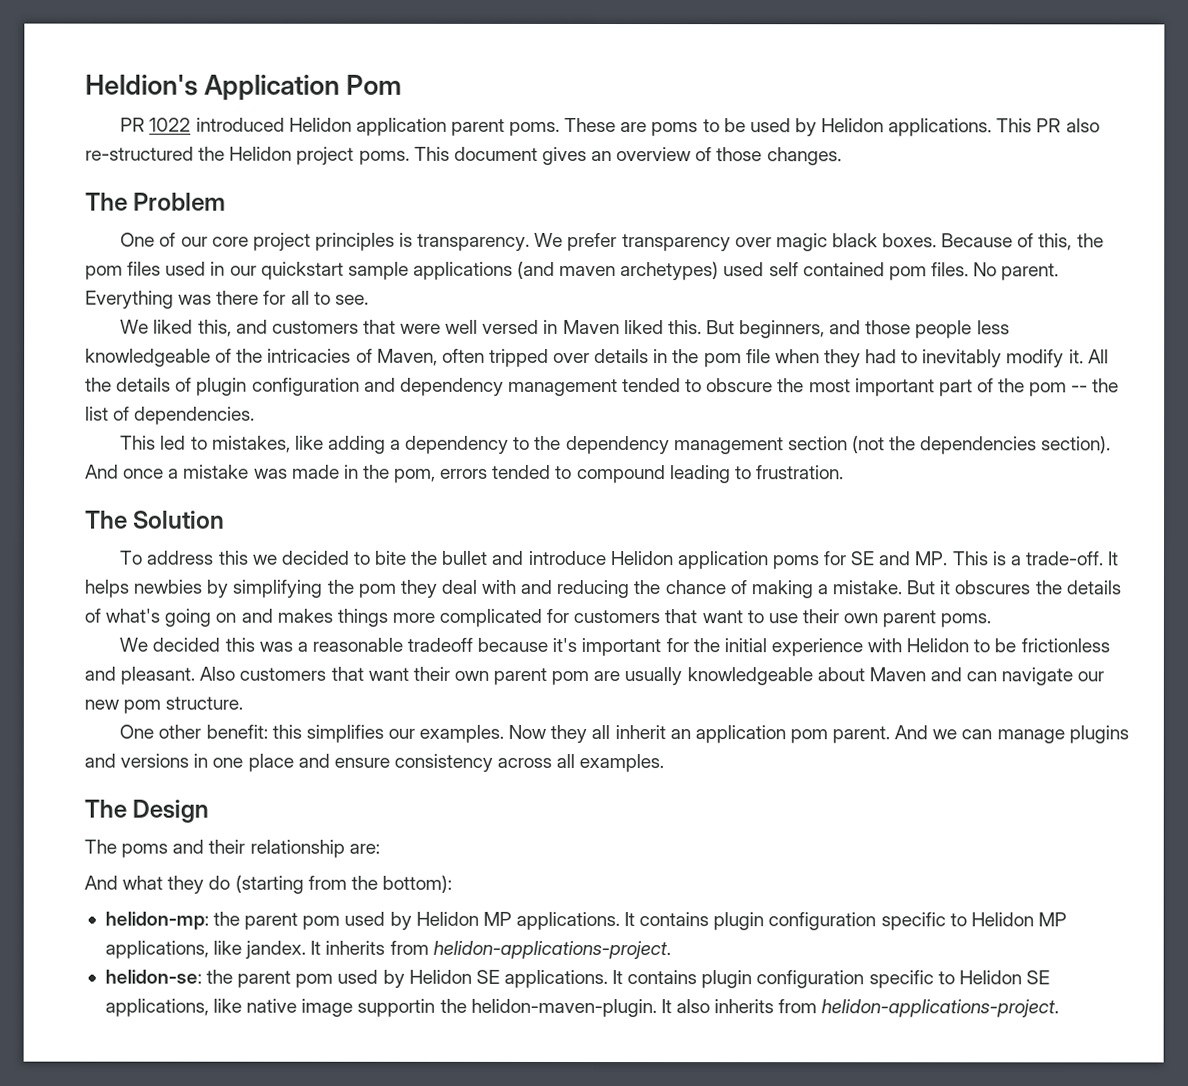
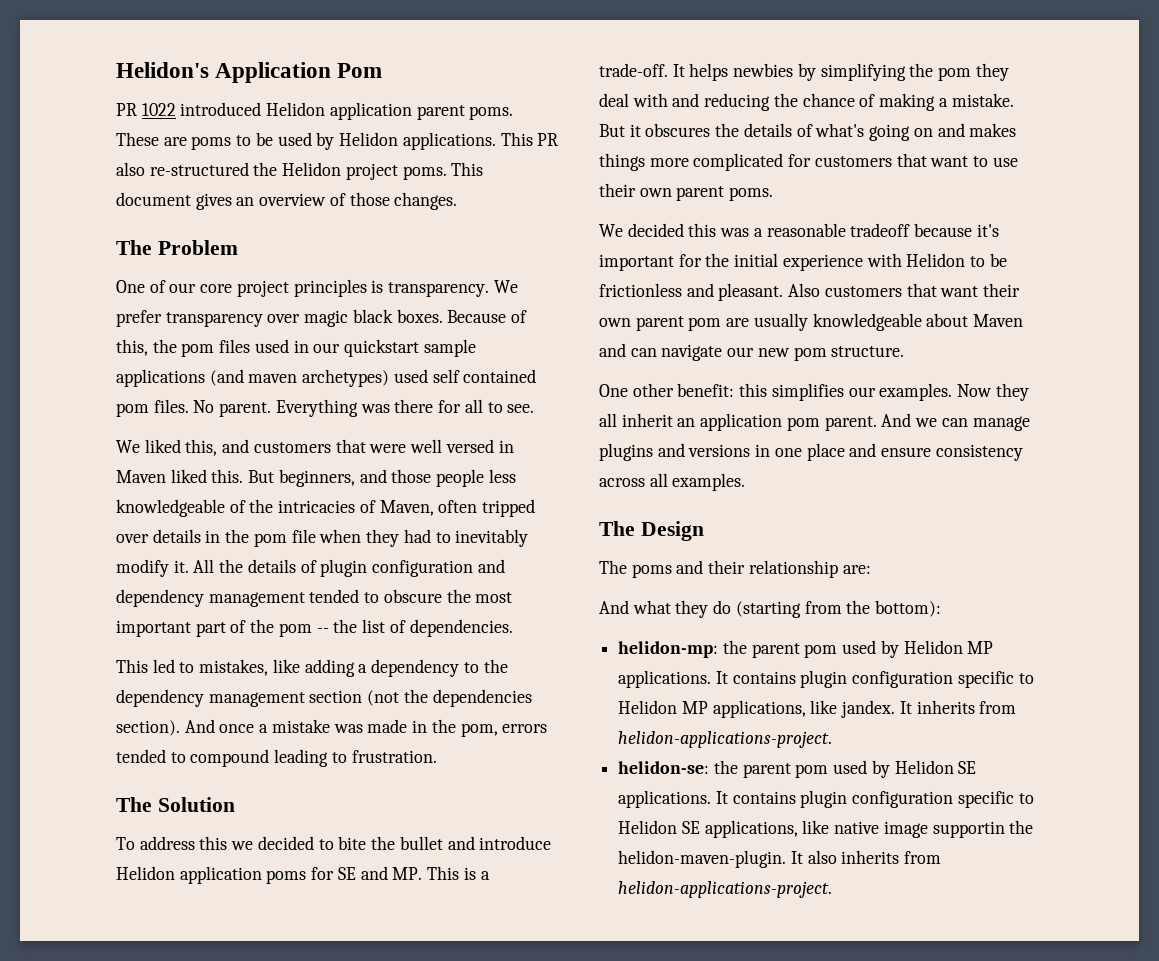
[85,74,198,96] Heldion's -> [116,62,209,78] Helidon's

